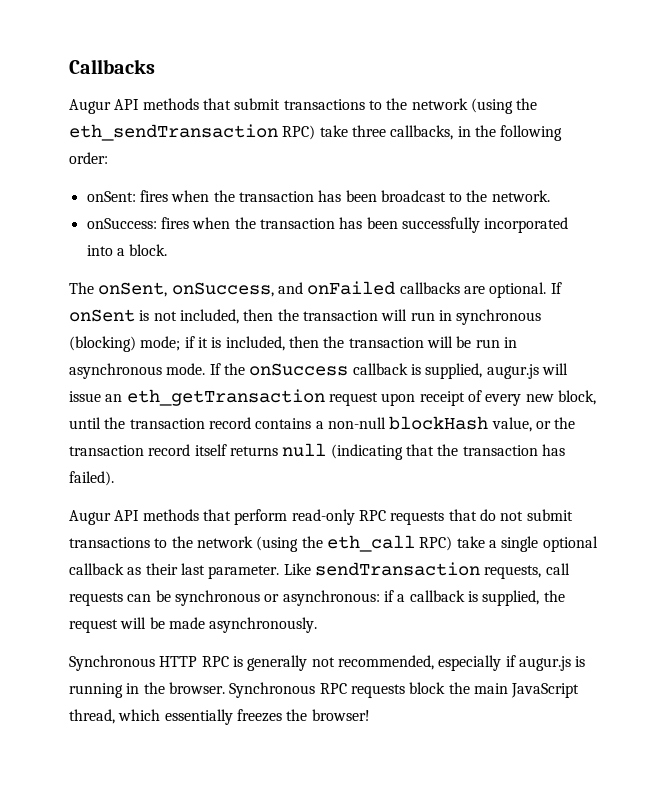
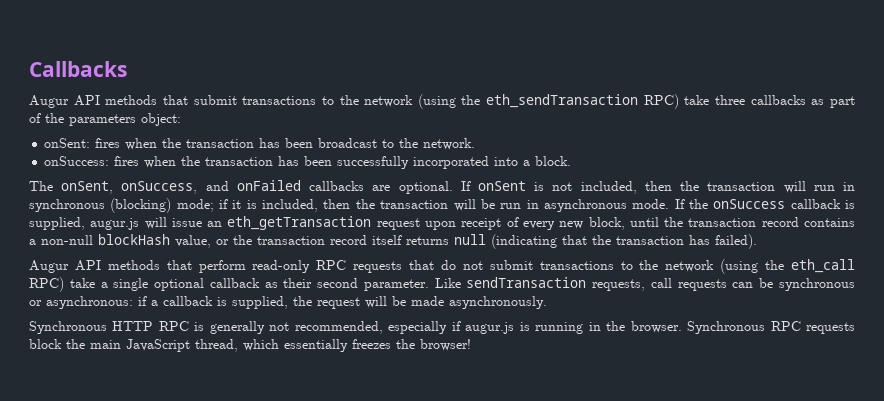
[390,125,563,141] [69,152,108,164] callbacks, in the following order: -> [750,95,855,108] [29,113,181,126] callbacks as part of the parameters object:
[180,563,205,575] last -> [317,278,359,288] second

